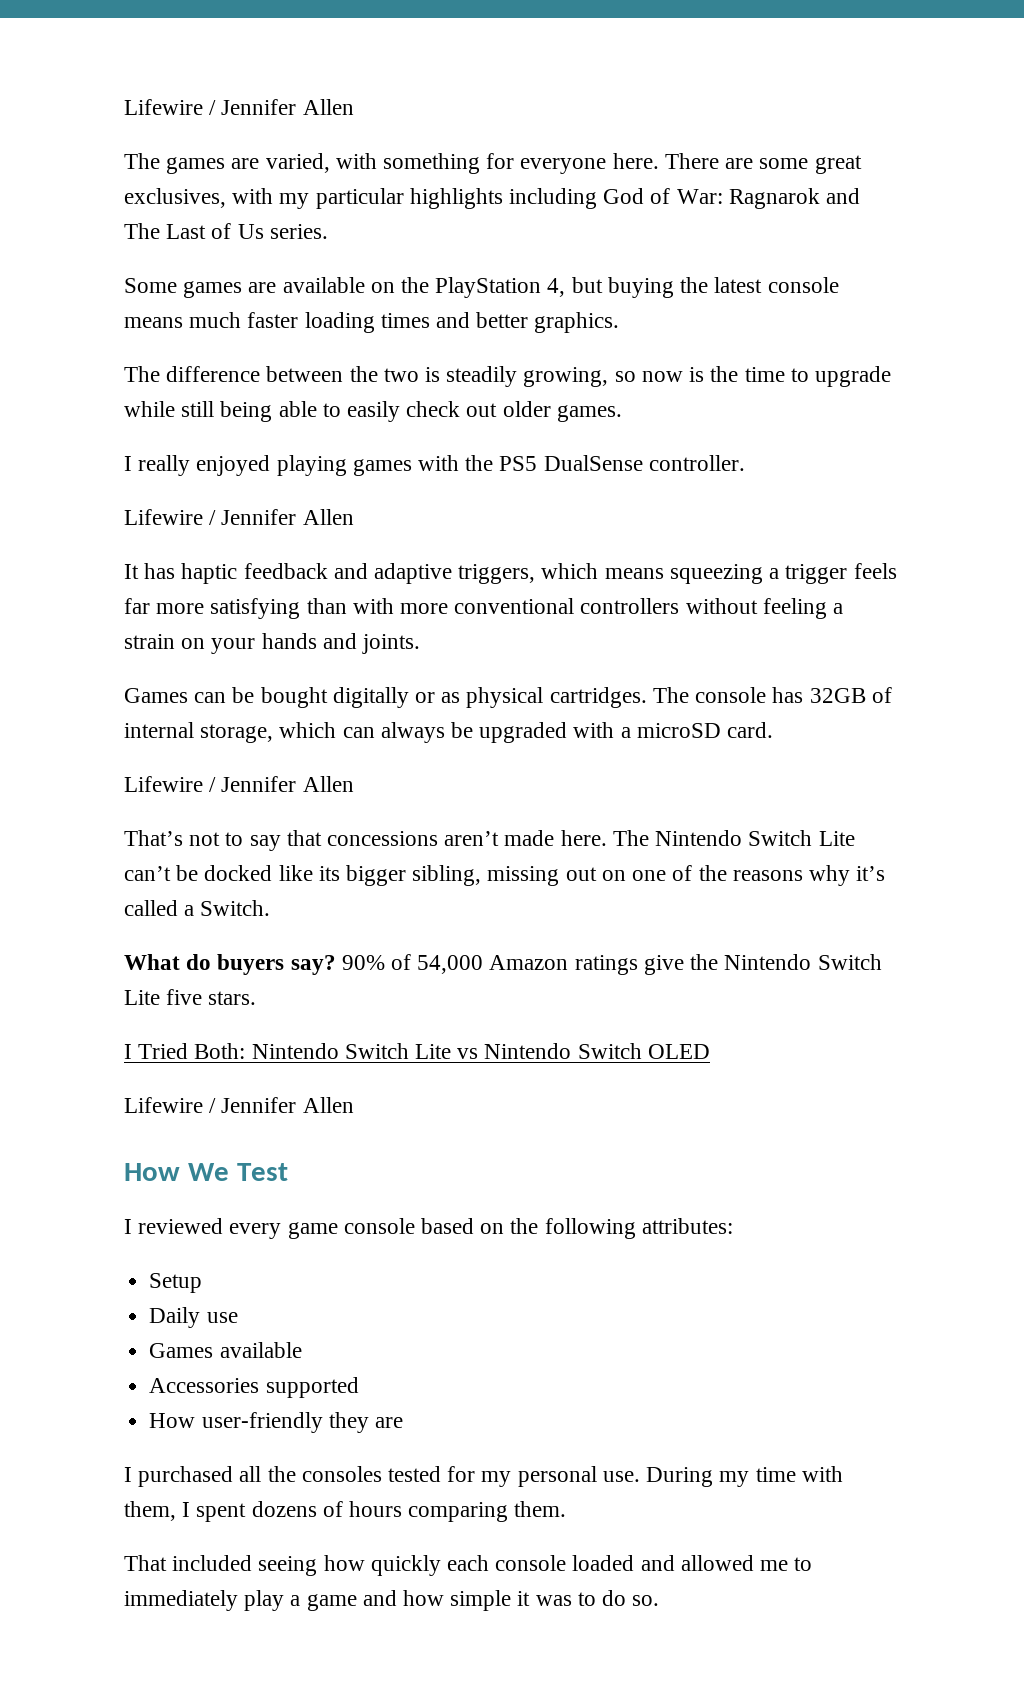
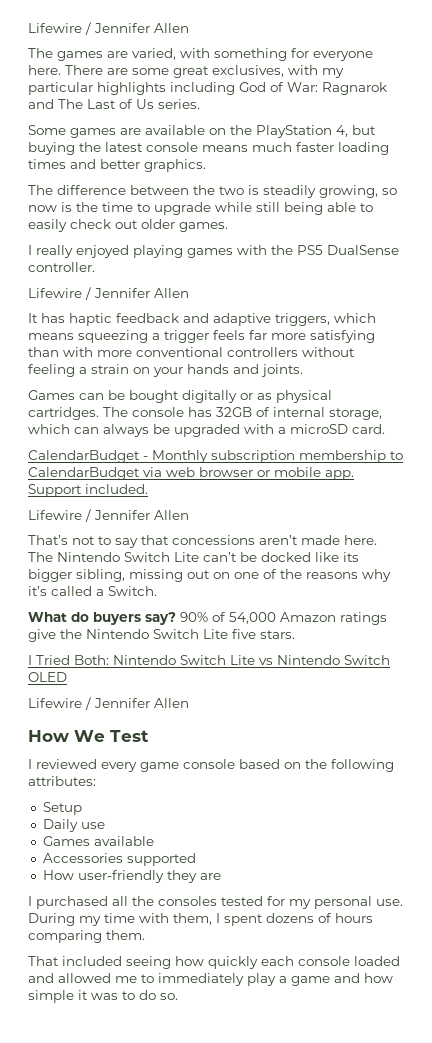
(774, 730) none -> [28,450,403,463] [28,467,354,480] [28,484,148,497] // CalendarBudget - Monthly subscription membership to CalendarBudget via web browser or mobile app. Support included.

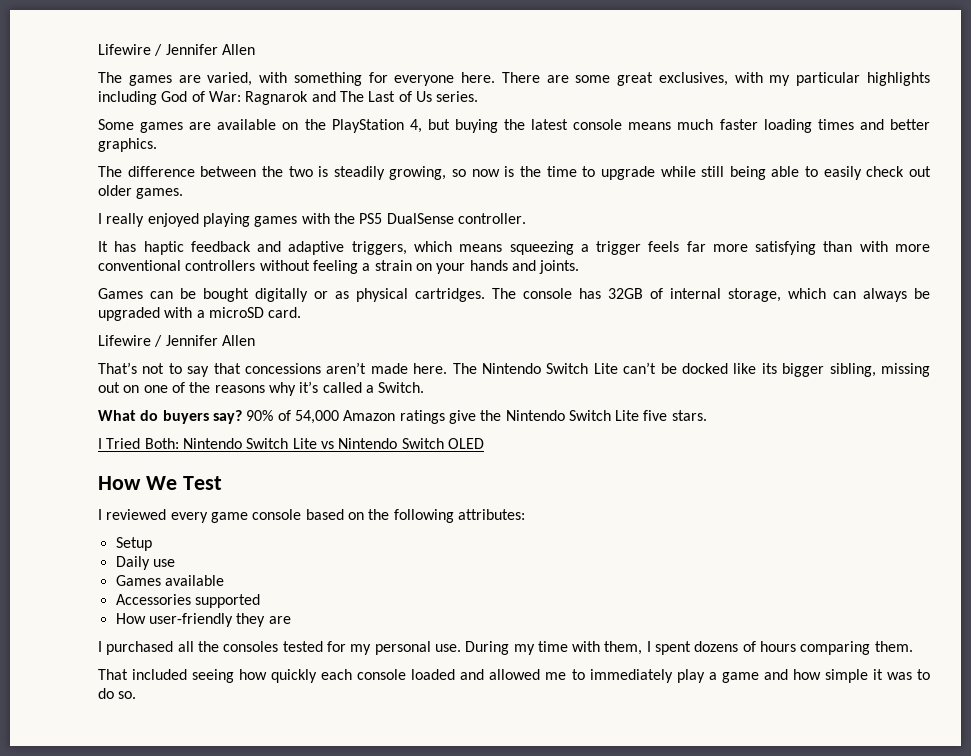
[28,287,189,300] // Lifewire / Jennifer Allen -> (526, 218) none
[28,450,403,463] [28,467,354,480] [28,484,148,497] // CalendarBudget - Monthly subscription membership to CalendarBudget via web browser or mobile app. Support included. -> (302, 312) none
[28,697,189,710] // Lifewire / Jennifer Allen -> (484, 443) none

